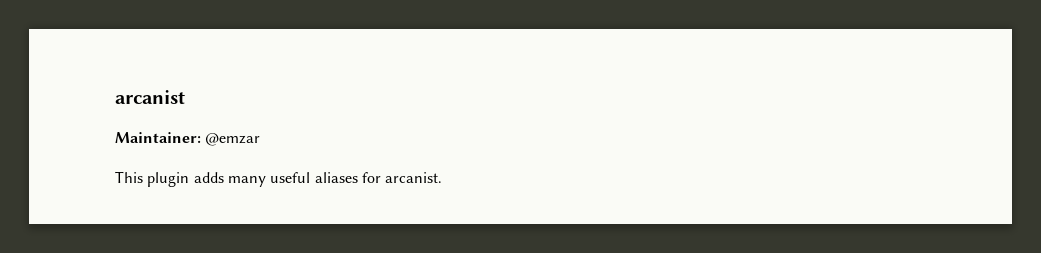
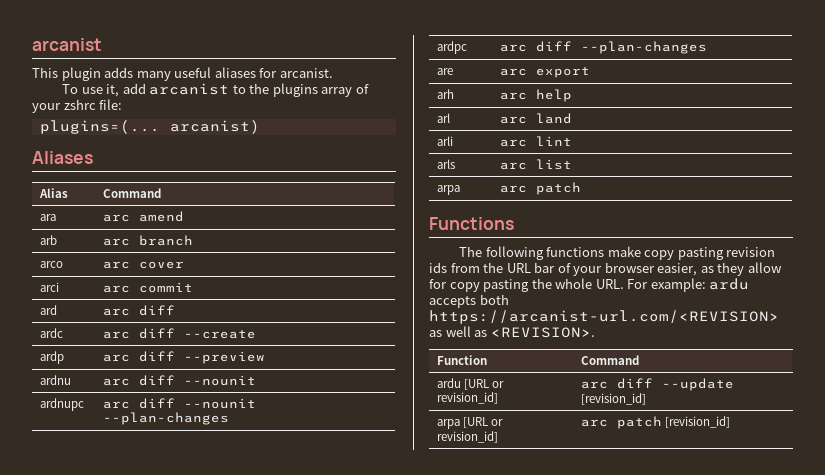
[115,90,185,104] [115,132,261,146] arcanist // Maintainer: @emzar -> [32,38,102,51] arcanist
(443, 177) none -> [62,83,369,97] [32,99,123,113] [39,120,260,134] [32,151,93,164] [39,188,69,198] [103,188,162,198] [40,214,57,221] [103,211,185,222] [40,235,58,245] [103,235,194,246] [40,261,64,268] [103,261,185,269] [40,282,60,292] [103,282,194,293] [40,305,58,315] [103,305,176,316] [40,328,64,338] [103,328,257,339] [40,351,65,364] [103,351,266,364] [40,375,72,385] [103,375,257,386] [40,398,85,411] [103,398,257,409] [103,412,230,425] [437,41,468,54] [500,41,708,54] [437,68,454,75] [500,67,591,78] [437,89,455,99] [500,89,573,102] [437,113,451,123] [500,113,573,124] [437,136,454,146] [500,136,573,147] [437,159,456,169] [500,159,573,170] [437,185,461,195] [500,182,582,195] [429,217,514,230] [459,246,776,260] [429,262,782,276] [429,278,750,292] [429,294,509,308] [429,310,779,324] [429,326,595,338] [437,355,488,365] [581,355,640,365] [437,378,505,390] [437,392,499,404] [581,378,735,391] [581,393,647,405] [437,417,504,429] [437,431,499,443] [581,416,731,429] // To use it, add arcanist to the plugins array of your zshrc file: // plugins=(... arcanist) // Aliases // Alias | Command // ara | arc amend // arb | arc branch // arco | arc cover // arci | arc commit // ard | arc diff // ardc | arc diff --create // ardp | arc diff --preview // ardnu | arc diff --nounit // ardnupc | arc diff --nounit --plan-changes // ardpc | arc diff --plan-changes // are | arc export // arh | arc help // arl | arc land // arli | arc lint // arls | arc list // arpa | arc patch // Functions // The following functions make copy pasting revision ids from the URL bar of your browser easier, as they allow for copy pasting the whole URL. For example: ardu accepts both https://arcanist-url.com/<REVISION> as well as <REVISION>. // Function | Command // ardu [URL or revision_id] | arc diff --update [revision_id] // arpa [URL or revision_id] | arc patch [revision_id]

